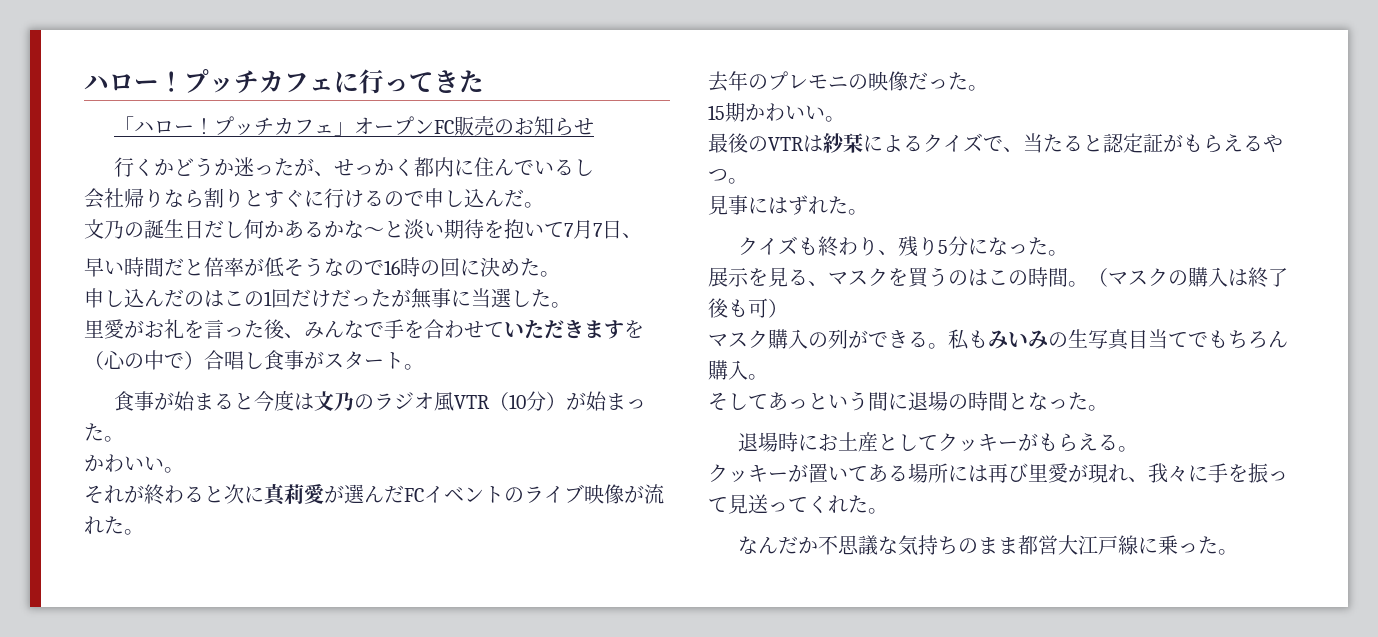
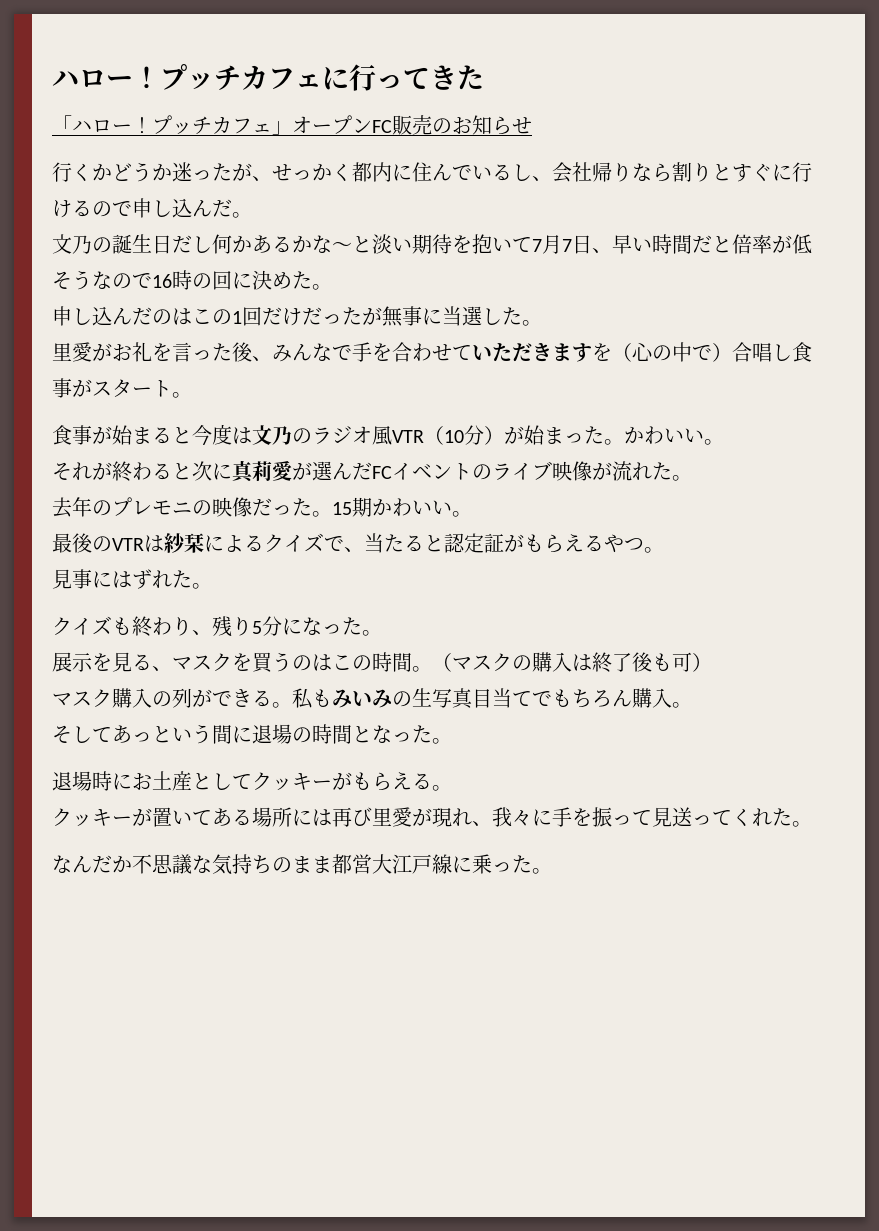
(594, 167) // -> [532,176,552,181] 、
(642, 235) // -> (612, 250) none
(124, 439) // -> (624, 442) none
(988, 88) // -> (332, 514) none

